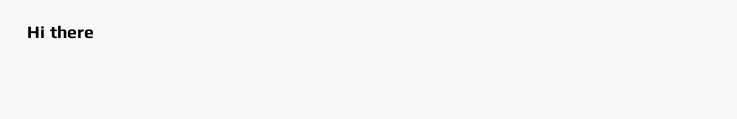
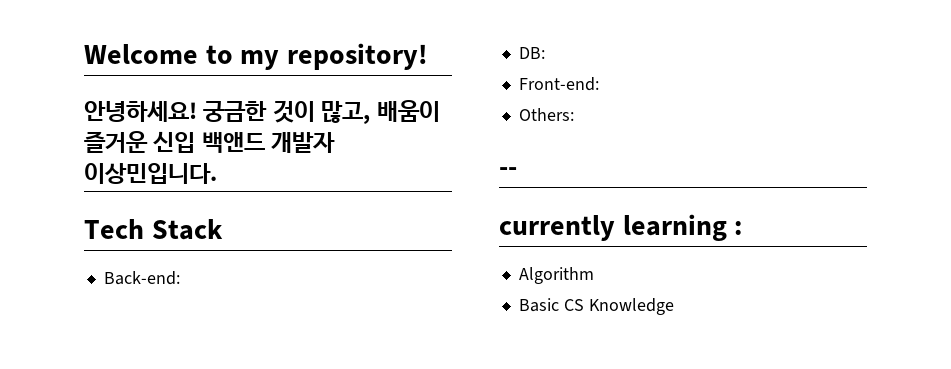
[27,25,94,39] Hi there -> [84,43,428,70] [84,100,440,124] [84,131,336,153] [84,163,217,184] [84,219,223,240] [103,271,180,285] [518,47,545,59] [518,77,599,91] [518,108,574,121] [499,167,517,176] [499,214,743,241] [518,267,594,284] [518,298,674,315] Welcome to my repository! // 안녕하세요! 궁금한 것이 많고, 배움이 즐거운 신입 백앤드 개발자 이상민입니다. // Tech Stack // Back-end: // DB: // Front-end: // Others: // -- // currently learning : // Algorithm // Basic CS Knowledge

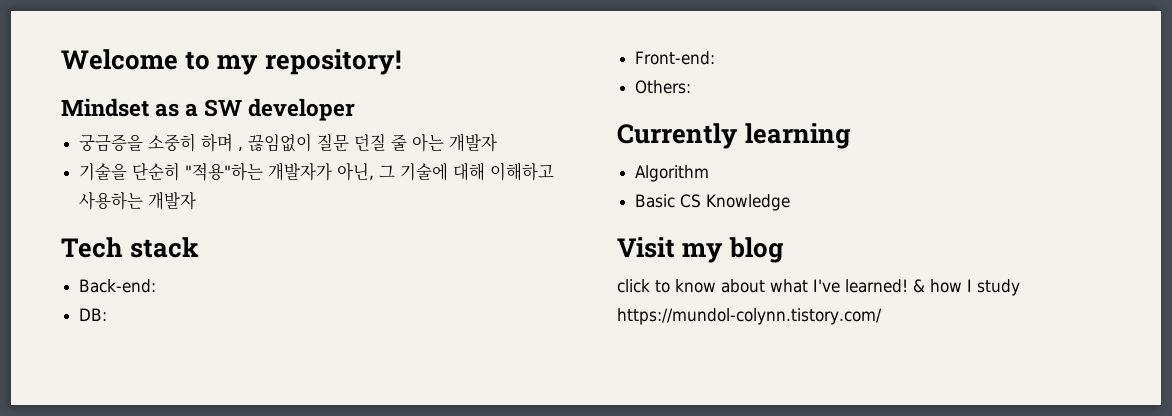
[84,100,440,124] [84,131,336,153] [84,163,217,184] 안녕하세요! 궁금한 것이 많고, 배움이 즐거운 신입 백앤드 개발자 이상민입니다. -> [61,98,356,121] [79,133,498,152] [79,162,555,181] [79,191,197,210] Mindset as a SW developer // 궁금증을 소중히 하며 , 끊임없이 질문 던질 줄 아는 개발자 // 기술을 단순히 "적용"하는 개발자가 아닌, 그 기술에 대해 이해하고 사용하는 개발자
[151,219,223,240] Stack -> [130,237,200,258] stack
[499,167,517,176] [499,215,615,241] -- // currently -> [617,123,738,149] Currently
[734,221,743,235] : -> (852, 136) none
(674, 306) none -> [617,237,785,263] [617,279,1020,296] [617,308,882,325] // Visit my blog // click to know about what I've learned! & how I study https://mundol-colynn.tistory.com/

